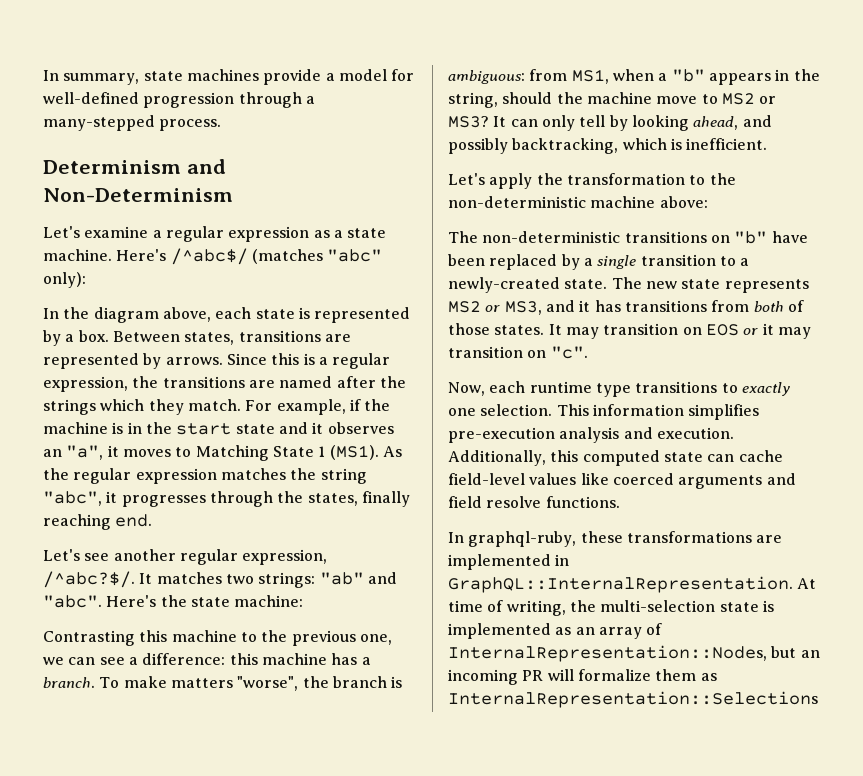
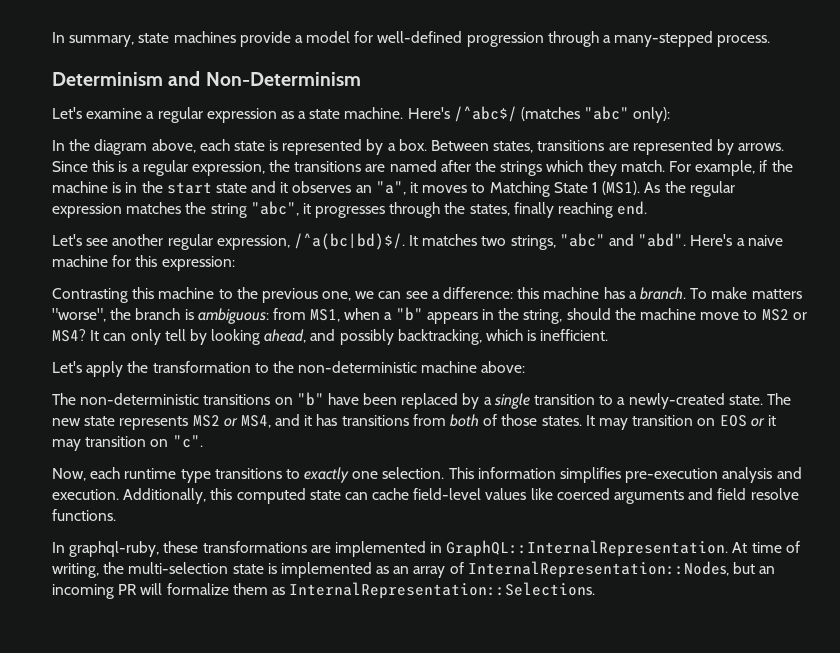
[43,571,135,588] /^abc?$/. -> [293,233,405,250] /^a(bc|bd)$/.
[258,572,397,588] [43,595,304,608] strings: "ab" and "abc". Here's the state machine: -> [510,233,783,250] [52,255,235,271] strings, "abc" and "abd". Here's a naive machine for this expression:
[448,116,489,128] MS3? -> [52,329,86,342] MS4?
[504,301,542,315] MS3, -> [240,415,271,428] MS4,
[448,691,818,708] InternalRepresentation::Selections -> [289,582,596,599] InternalRepresentation::Selections.

